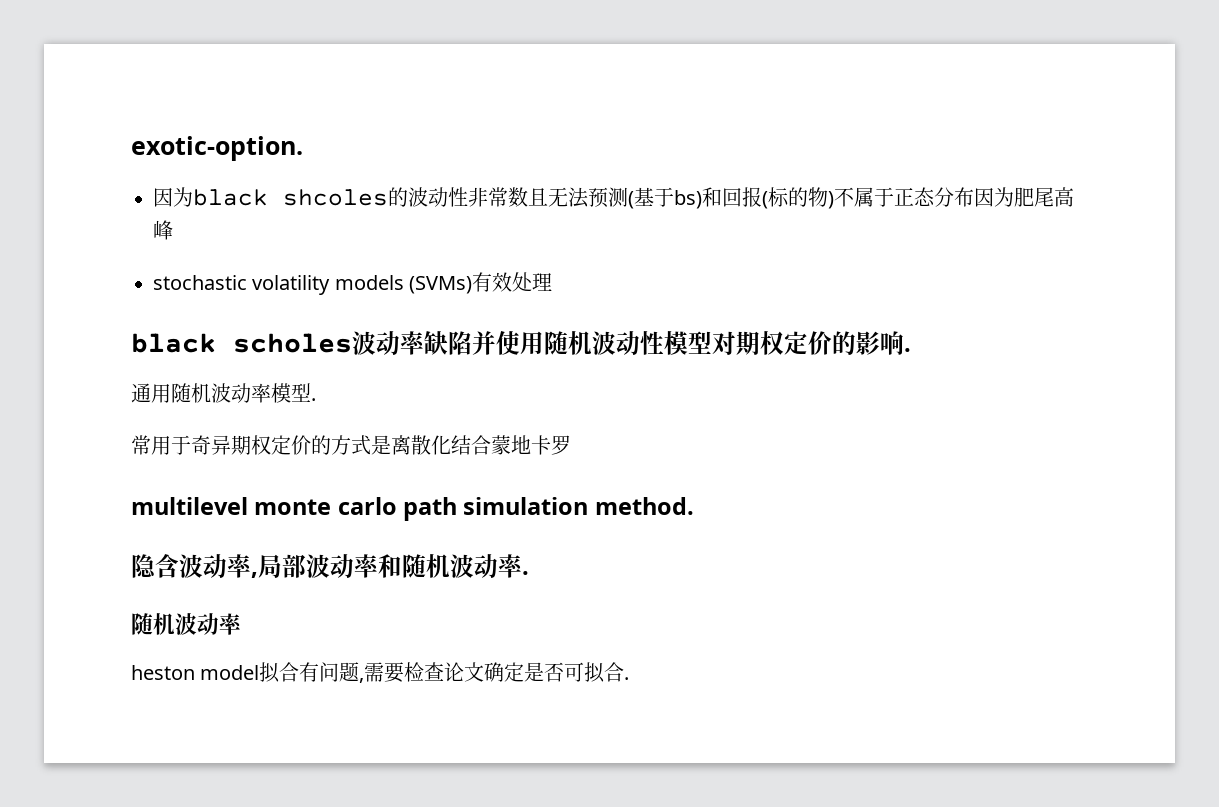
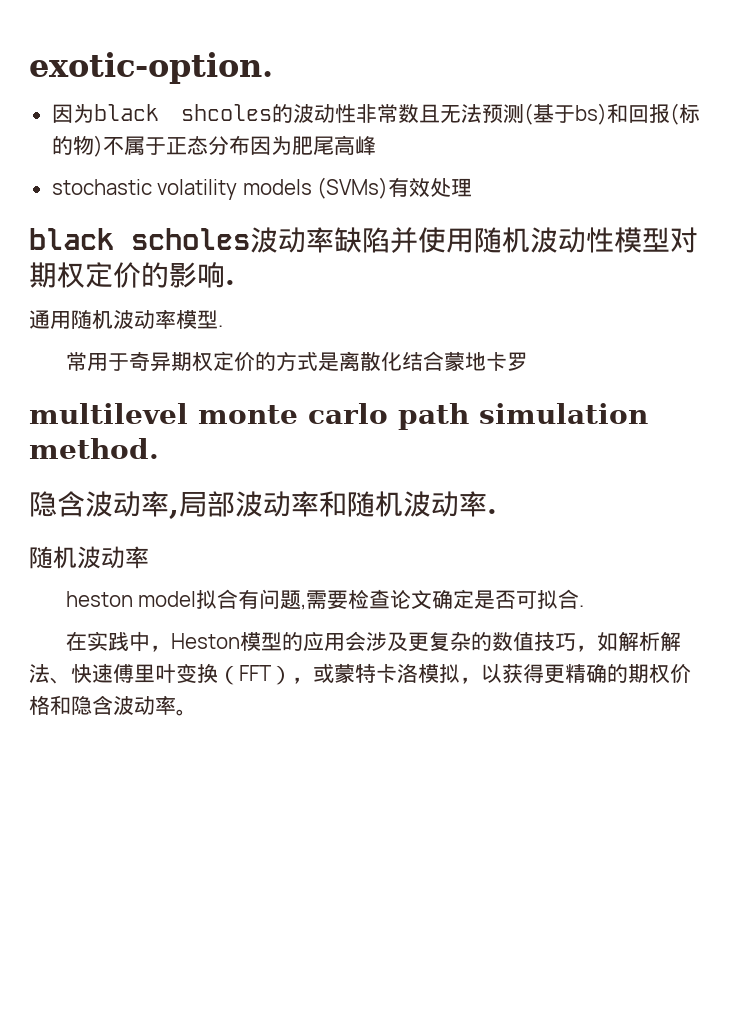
(630, 678) none -> [65,631,681,652] [29,663,691,685] [29,695,197,716] // 在实践中，Heston模型的应用会涉及更复杂的数值技巧，如解析解法、快速傅里叶变换（FFT），或蒙特卡洛模拟，以获得更精确的期权价格和隐含波动率。

